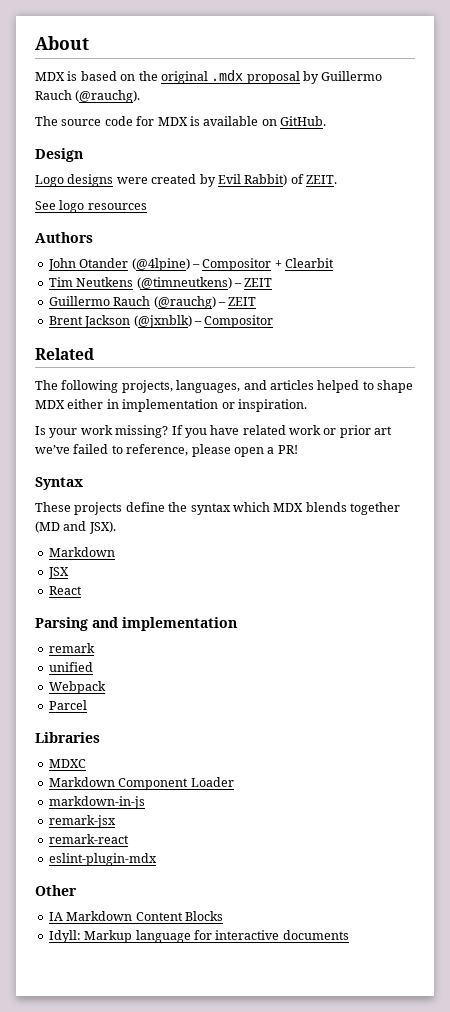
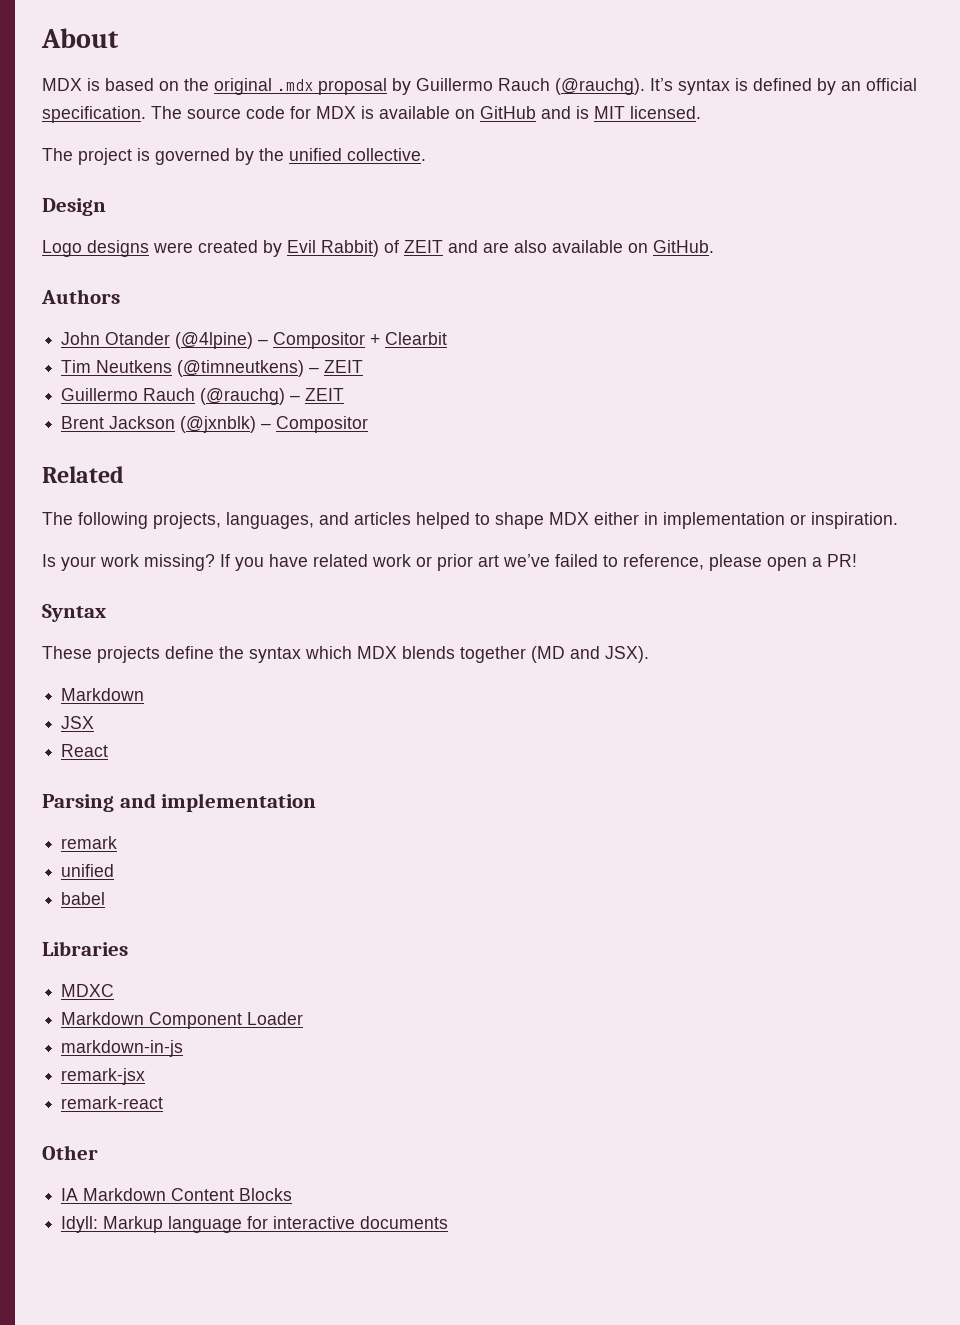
(141, 96) // -> [650,78,917,95] [42,106,146,123] It’s syntax is defined by an official specification.
[280,116,326,126] GitHub. -> [480,106,701,119] [42,148,426,165] GitHub and is MIT licensed. // The project is governed by the unified collective.
[306,175,337,184] [35,200,147,213] ZEIT. // See logo resources -> [404,240,714,253] ZEIT and are also available on GitHub.
[48,681,106,694] [48,700,87,710] Webpack // Parcel -> [61,892,106,905] babel
[48,853,157,866] // eslint-plugin-mdx -> (164, 1102) none

